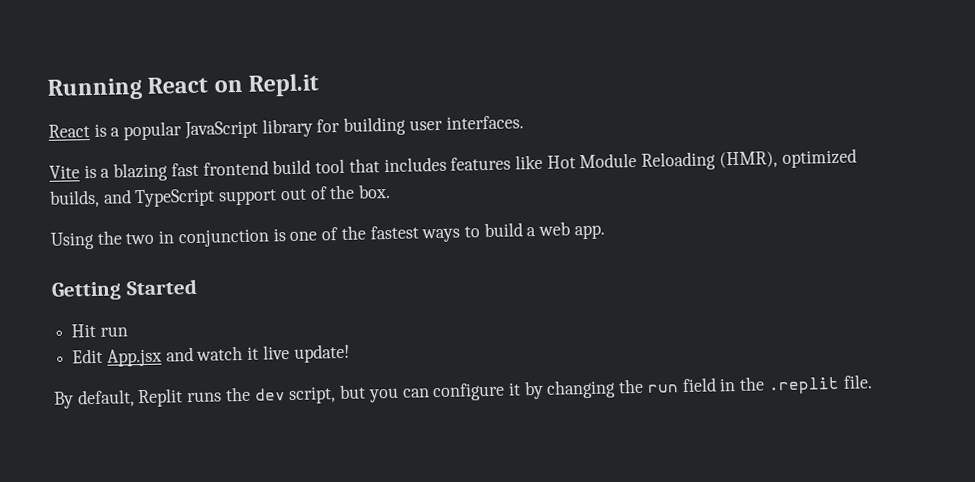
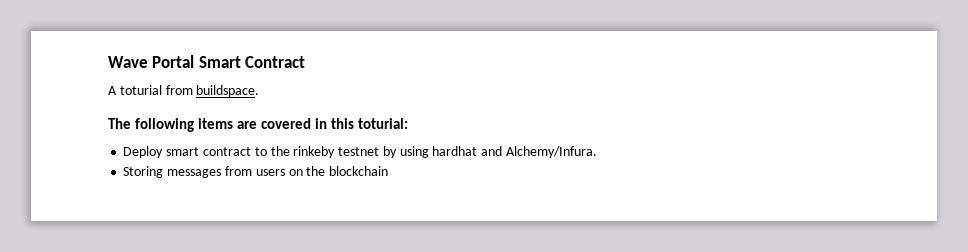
[47,73,321,101] [48,115,524,141] [49,148,857,182] [49,183,392,208] [50,221,605,250] [51,278,198,301] [71,323,128,338] [72,343,350,367] [53,374,873,409] Running React on Repl.it // React is a popular JavaScript library for building user interfaces. // Vite is a blazing fast frontend build tool that includes features like Hot Module Reloading (HMR), optimized builds, and TypeScript support out of the box. // Using the two in conjunction is one of the fastest ways to build a web app. // Getting Started // Hit run // Edit App.jsx and watch it live update! // By default, Replit runs the dev script, but you can configure it by changing the run field in the .replit file. -> [108,55,306,68] [108,85,260,97] [108,118,409,132] [123,146,597,158] [123,166,389,178] Wave Portal Smart Contract // A toturial from buildspace. // The following items are covered in this toturial: // Deploy smart contract to the rinkeby testnet by using hardhat and Alchemy/Infura. // Storing messages from users on the blockchain

